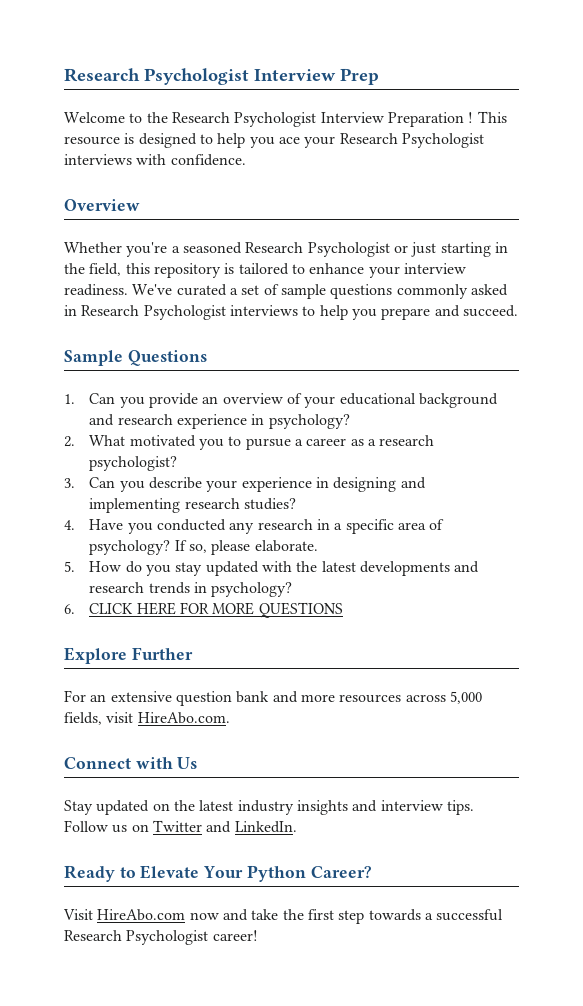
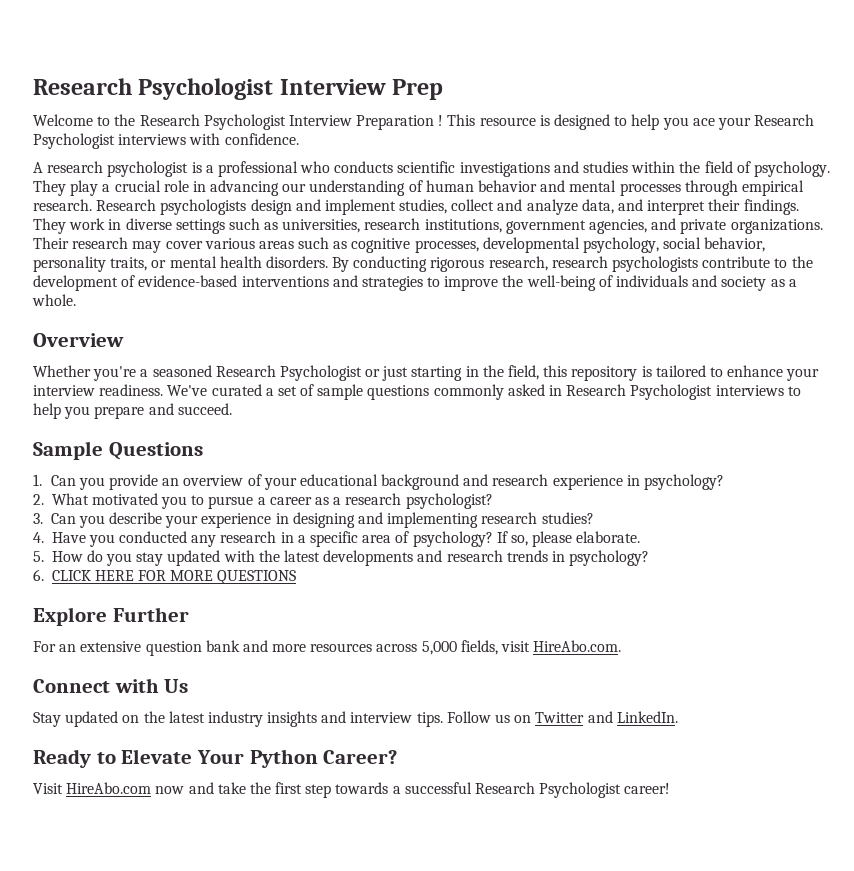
(246, 160) none -> [33,161,830,177] [33,180,804,196] [33,199,799,215] [33,218,823,234] [33,237,766,253] [33,256,813,272] [33,275,797,291] [32,294,76,306] // A research psychologist is a professional who conducts scientific investigations and studies within the field of psychology. They play a crucial role in advancing our understanding of human behavior and mental processes through empirical research. Research psychologists design and implement studies, collect and analyze data, and interpret their findings. They work in diverse settings such as universities, research institutions, government agencies, and private organizations. Their research may cover various areas such as cognitive processes, developmental psychology, social behavior, personality traits, or mental health disorders. By conducting rigorous research, research psychologists contribute to the development of evidence-based interventions and strategies to improve the well-being of individuals and society as a whole.

